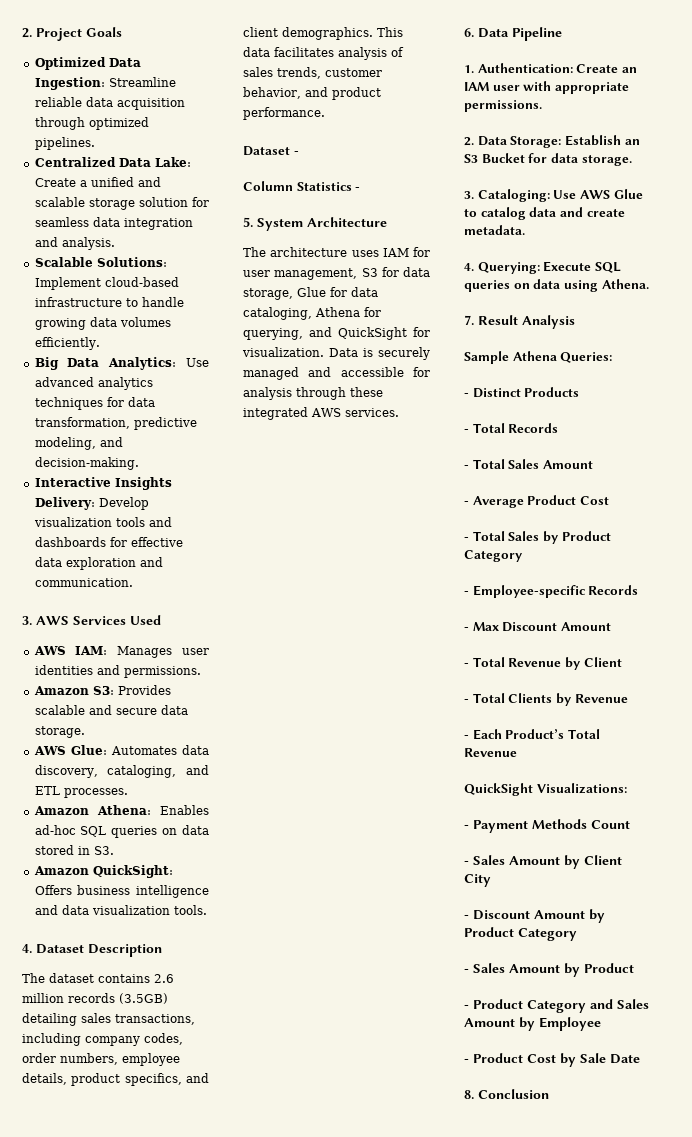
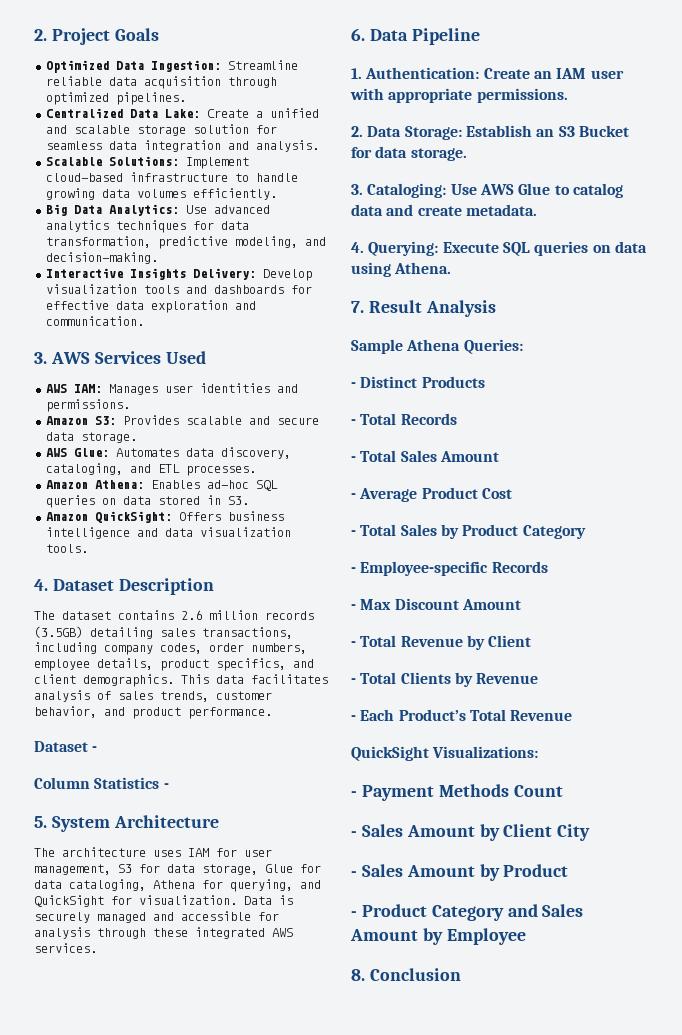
[464,909,605,923] [464,927,577,941] // - Discount Amount by Product Category -> (591, 832) none
[464,1053,640,1067] // - Product Cost by Sale Date -> (526, 936) none

